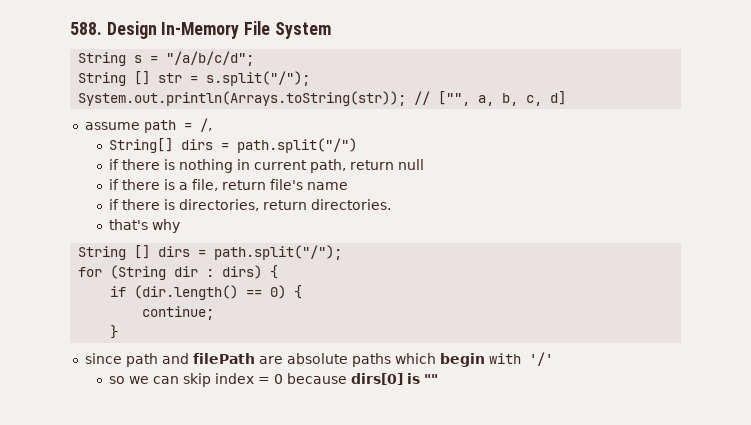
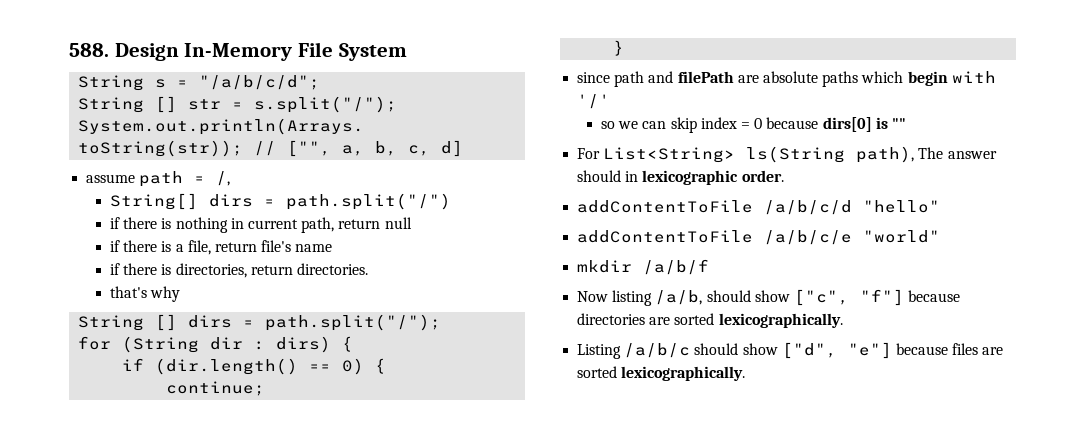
(439, 379) none -> [577,146,997,163] [577,170,784,185] [577,200,941,215] [577,230,941,245] [577,259,710,275] [577,289,961,306] [577,313,843,328] [577,342,1004,359] [577,366,746,381] // For List<String> ls(String path), The answer should in lexicographic order. // addContentToFile /a/b/c/d "hello" // addContentToFile /a/b/c/e "world" // mkdir /a/b/f // Now listing /a/b, should show ["c", "f"] because directories are sorted lexicographically. // Listing /a/b/c should show ["d", "e"] because files are sorted lexicographically.

